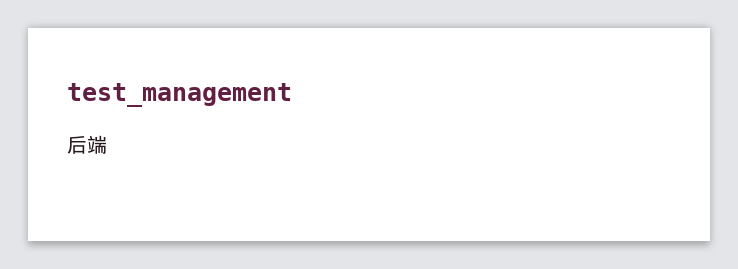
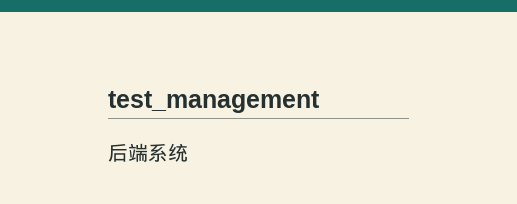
(107, 144) none -> [148,143,188,162] 系统

